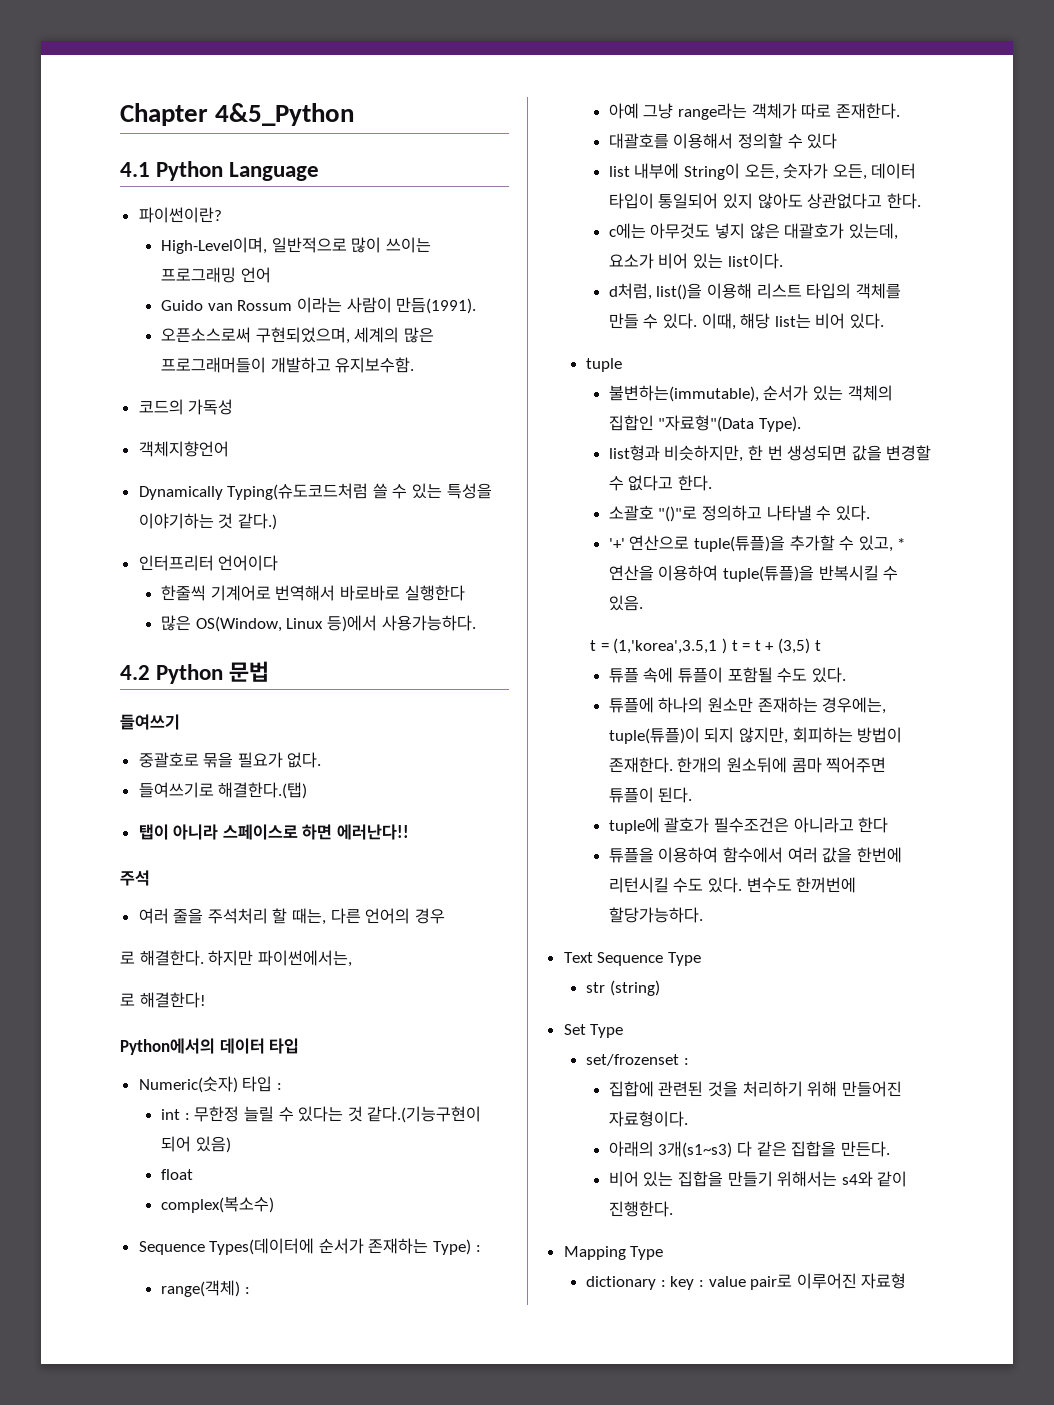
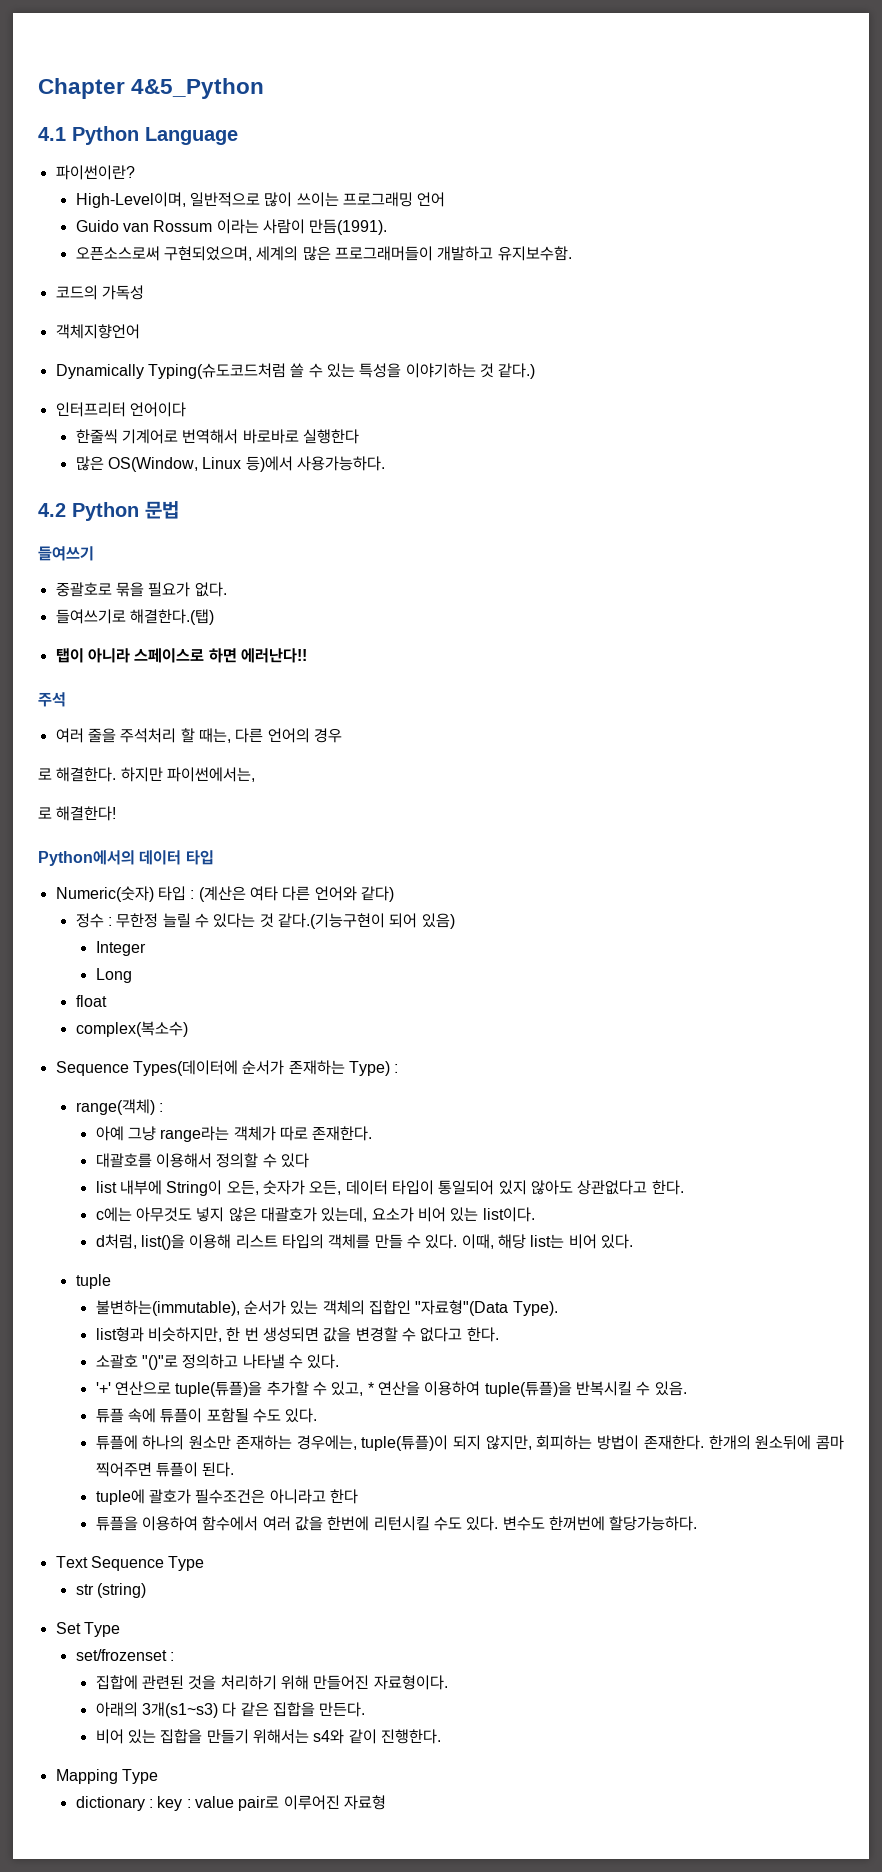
[161,1109,181,1120] // int -> [198,886,394,902] [75,913,104,928] (계산은 여타 다른 언어와 같다) // 정수
(231, 1144) none -> [95,941,146,956] [95,968,132,983] // Integer // Long
[590,638,821,654] // t = (1,'korea',3.5,1 ) t = t + (3,5) t -> (687, 1388) none

